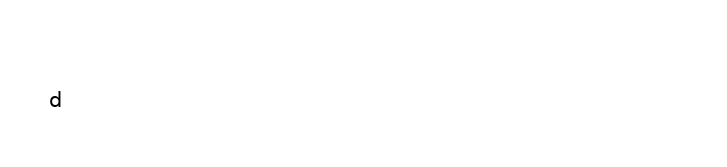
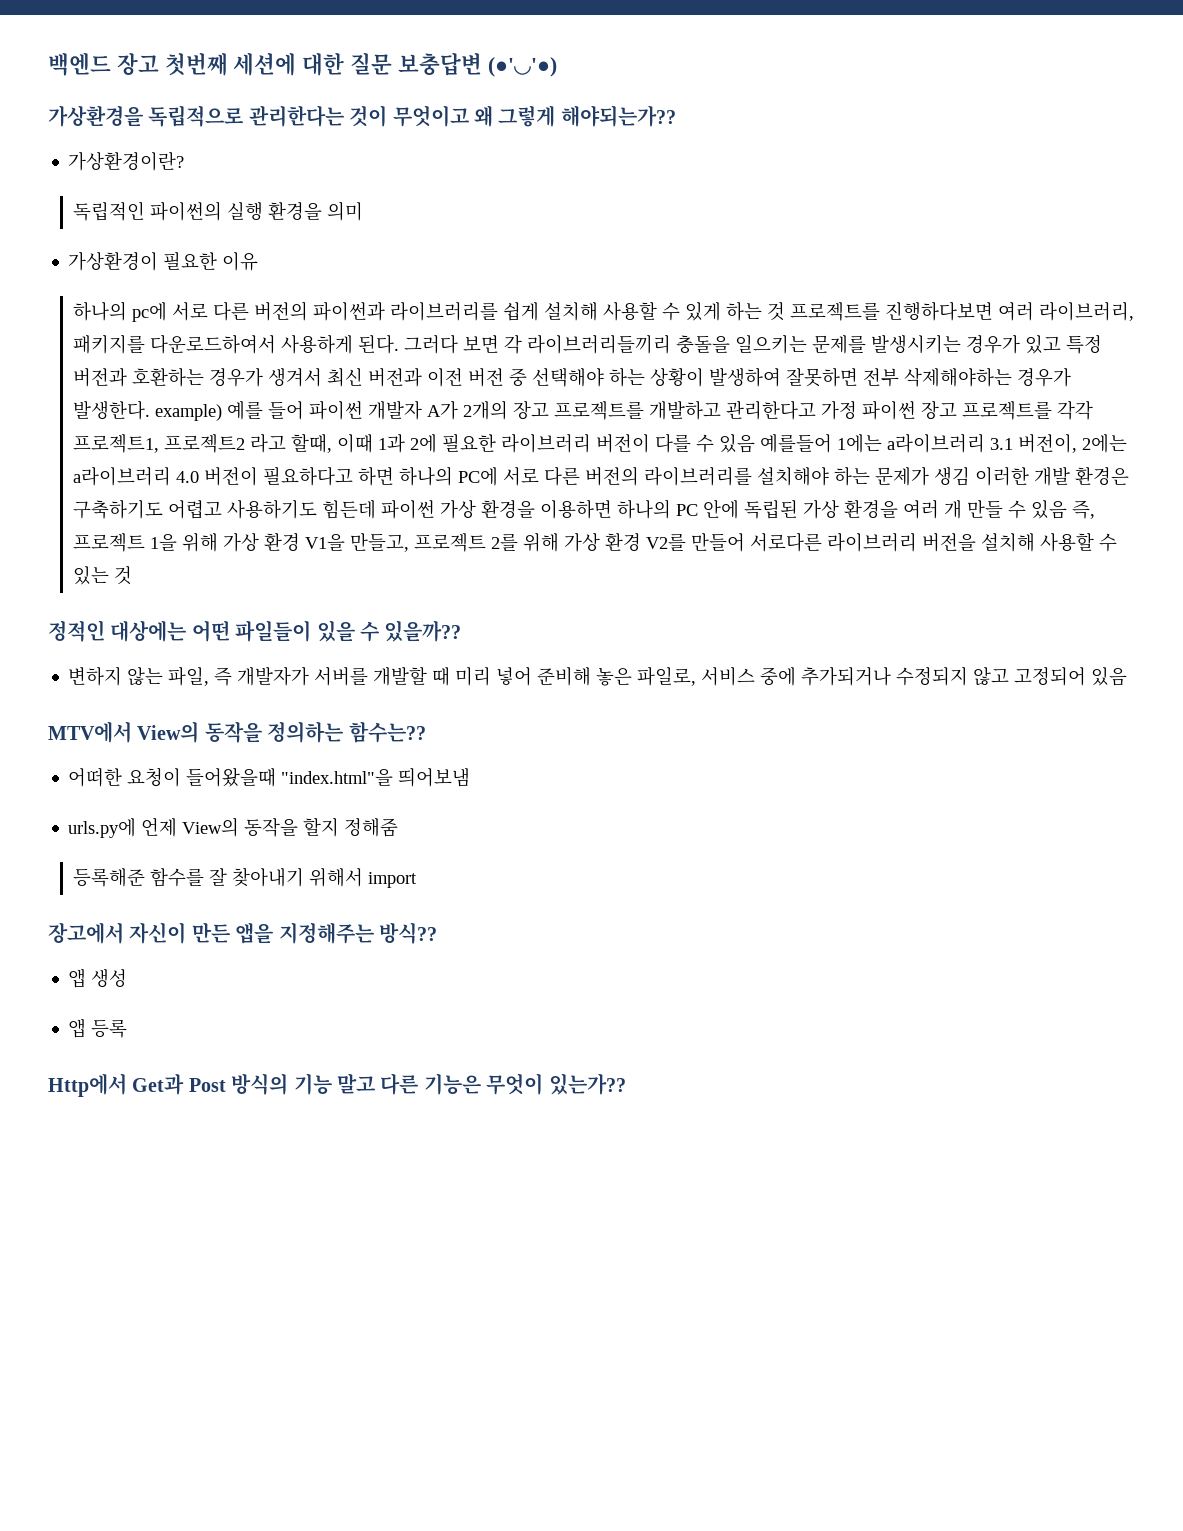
[49,91,62,107] d -> [48,52,557,77] [48,105,676,127] [68,152,185,171] [73,201,364,221] [68,251,259,271] [73,301,1135,322] [73,334,1103,354] [73,367,1072,387] [73,400,1094,421] [73,433,1128,453] [73,466,1130,486] [73,499,1096,519] [73,532,1118,552] [73,565,133,585] [48,620,462,642] [68,666,1128,686] [48,721,426,743] [68,767,471,787] [68,817,399,838] [73,867,418,888] [48,922,437,944] [68,968,128,988] [68,1018,128,1038] [48,1073,626,1097] 백엔드 장고 첫번째 세션에 대한 질문 보충답변 (●'◡'●) // 가상환경을 독립적으로 관리한다는 것이 무엇이고 왜 그렇게 해야되는가?? // 가상환경이란? // 독립적인 파이썬의 실행 환경을 의미 // 가상환경이 필요한 이유 // 하나의 pc에 서로 다른 버전의 파이썬과 라이브러리를 쉽게 설치해 사용할 수 있게 하는 것 프로젝트를 진행하다보면 여러 라이브러리, 패키지를 다운로드하여서 사용하게 된다. 그러다 보면 각 라이브러리들끼리 충돌을 일으키는 문제를 발생시키는 경우가 있고 특정 버전과 호환하는 경우가 생겨서 최신 버전과 이전 버전 중 선택해야 하는 상황이 발생하여 잘못하면 전부 삭제해야하는 경우가 발생한다. example) 예를 들어 파이썬 개발자 A가 2개의 장고 프로젝트를 개발하고 관리한다고 가정 파이썬 장고 프로젝트를 각각 프로젝트1, 프로젝트2 라고 할때, 이때 1과 2에 필요한 라이브러리 버전이 다를 수 있음 예를들어 1에는 a라이브러리 3.1 버전이, 2에는 a라이브러리 4.0 버전이 필요하다고 하면 하나의 PC에 서로 다른 버전의 라이브러리를 설치해야 하는 문제가 생김 이러한 개발 환경은 구축하기도 어렵고 사용하기도 힘든데 파이썬 가상 환경을 이용하면 하나의 PC 안에 독립된 가상 환경을 여러 개 만들 수 있음 즉, 프로젝트 1을 위해 가상 환경 V1을 만들고, 프로젝트 2를 위해 가상 환경 V2를 만들어 서로다른 라이브러리 버전을 설치해 사용할 수 있는 것 // 정적인 대상에는 어떤 파일들이 있을 수 있을까?? // 변하지 않는 파일, 즉 개발자가 서버를 개발할 때 미리 넣어 준비해 놓은 파일로, 서비스 중에 추가되거나 수정되지 않고 고정되어 있음 // MTV에서 View의 동작을 정의하는 함수는?? // 어떠한 요청이 들어왔을때 "index.html"을 띄어보냄 // urls.py에 언제 View의 동작을 할지 정해줌 // 등록해준 함수를 잘 찾아내기 위해서 import // 장고에서 자신이 만든 앱을 지정해주는 방식?? // 앱 생성 // 앱 등록 // Http에서 Get과 Post 방식의 기능 말고 다른 기능은 무엇이 있는가??

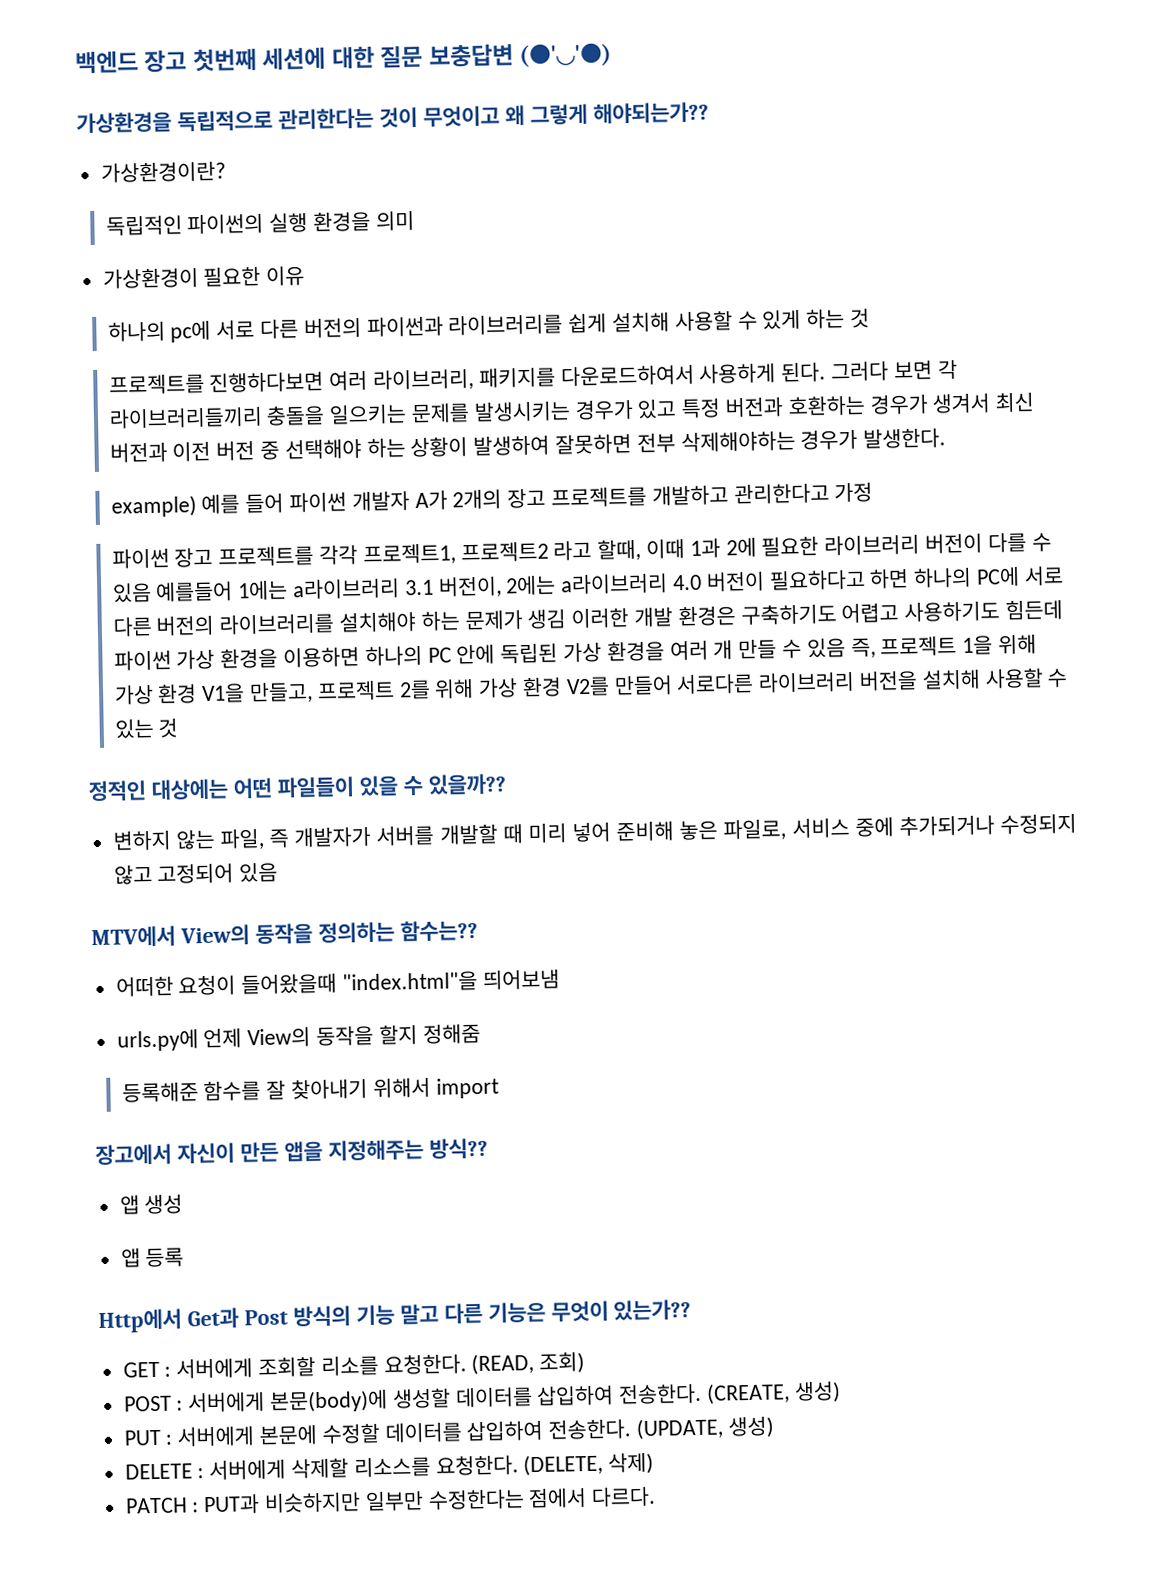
(786, 311) none -> (870, 318) //
(151, 410) none -> (947, 438) //
(858, 410) none -> (874, 492) //
(626, 1084) none -> [122,1352,586,1379] [123,1381,841,1413] [123,1416,774,1447] [124,1452,655,1481] [124,1486,657,1515] // GET : 서버에게 조회할 리소를 요청한다. (READ, 조회) // POST : 서버에게 본문(body)에 생성할 데이터를 삽입하여 전송한다. (CREATE, 생성) // PUT : 서버에게 본문에 수정할 데이터를 삽입하여 전송한다. (UPDATE, 생성) // DELETE : 서버에게 삭제할 리소스를 요청한다. (DELETE, 삭제) // PATCH : PUT과 비슷하지만 일부만 수정한다는 점에서 다르다.

